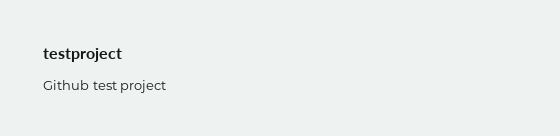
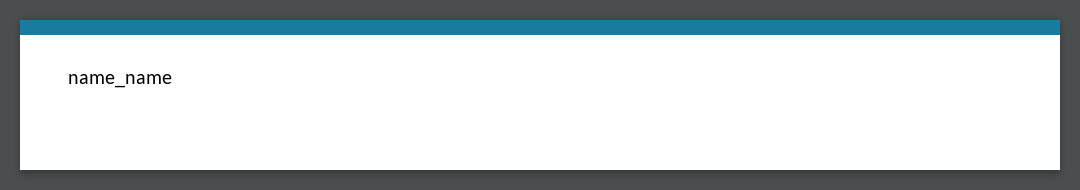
[43,48,122,62] [43,80,167,93] testproject // Github test project -> [68,74,172,88] name_name

